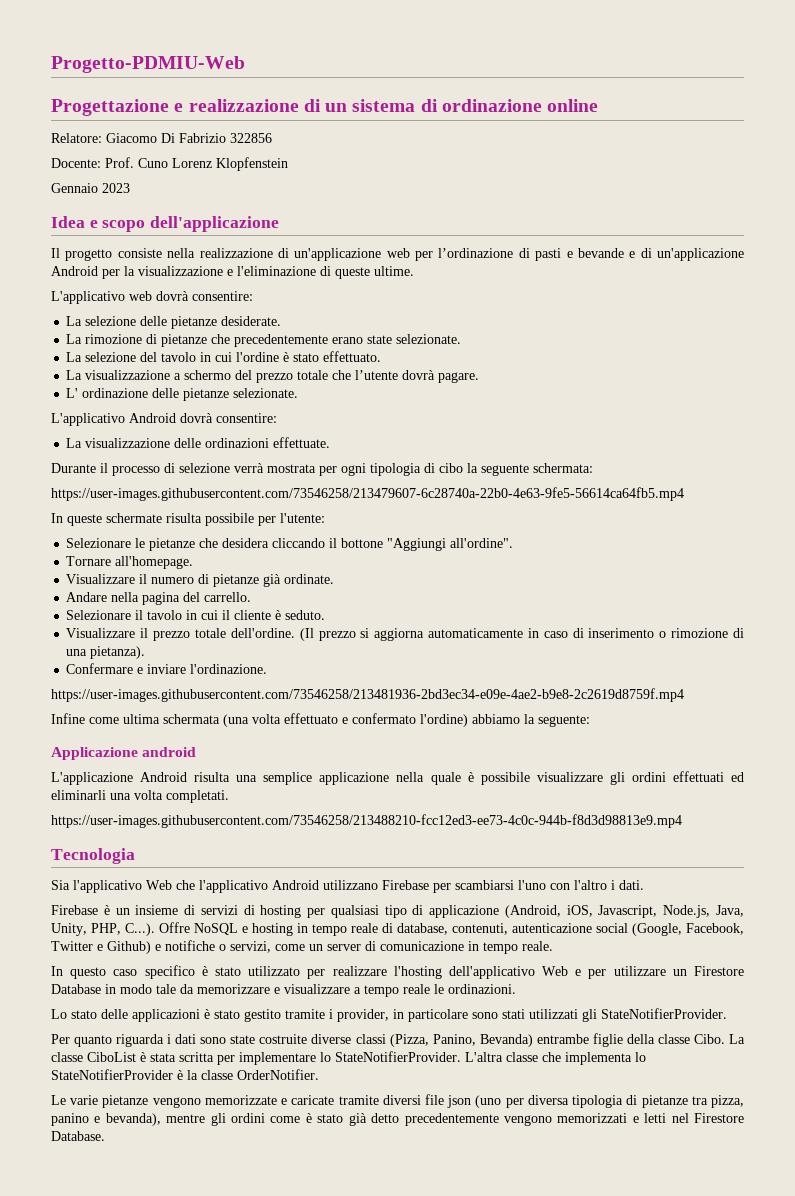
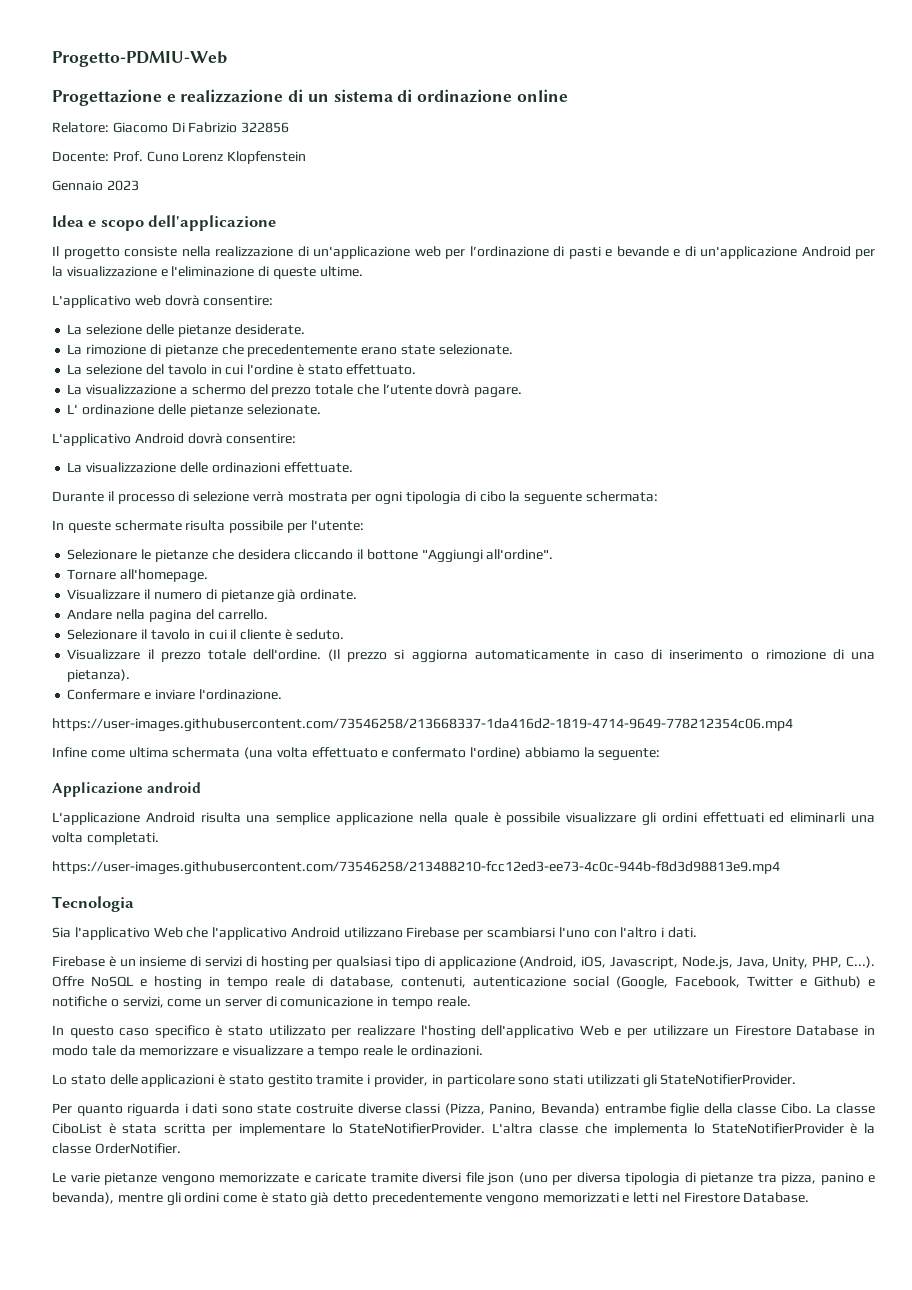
[51,487,684,501] // https://user-images.githubusercontent.com/73546258/213479607-6c28740a-22b0-4e63-9fe5-56614ca64fb5.mp4 -> (658, 496) none
[51,688,684,702] https://user-images.githubusercontent.com/73546258/213481936-2bd3ec34-e09e-4ae2-b9e8-2c2619d8759f.mp4 -> [52,718,793,732] https://user-images.githubusercontent.com/73546258/213668337-1da416d2-1819-4714-9649-778212354c06.mp4

